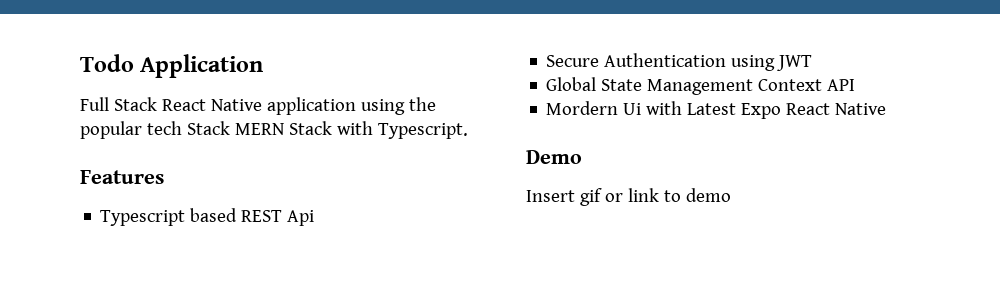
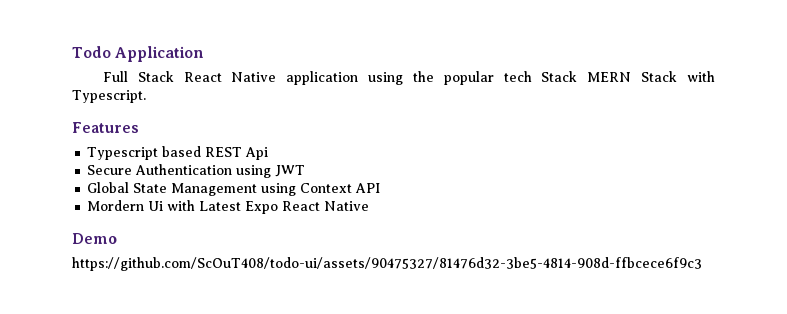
(754, 87) none -> [261,183,297,196] using
[526,188,731,206] Insert gif or link to demo -> [72,257,702,271] https://github.com/ScOuT408/todo-ui/assets/90475327/81476d32-3be5-4814-908d-ffbcece6f9c3

